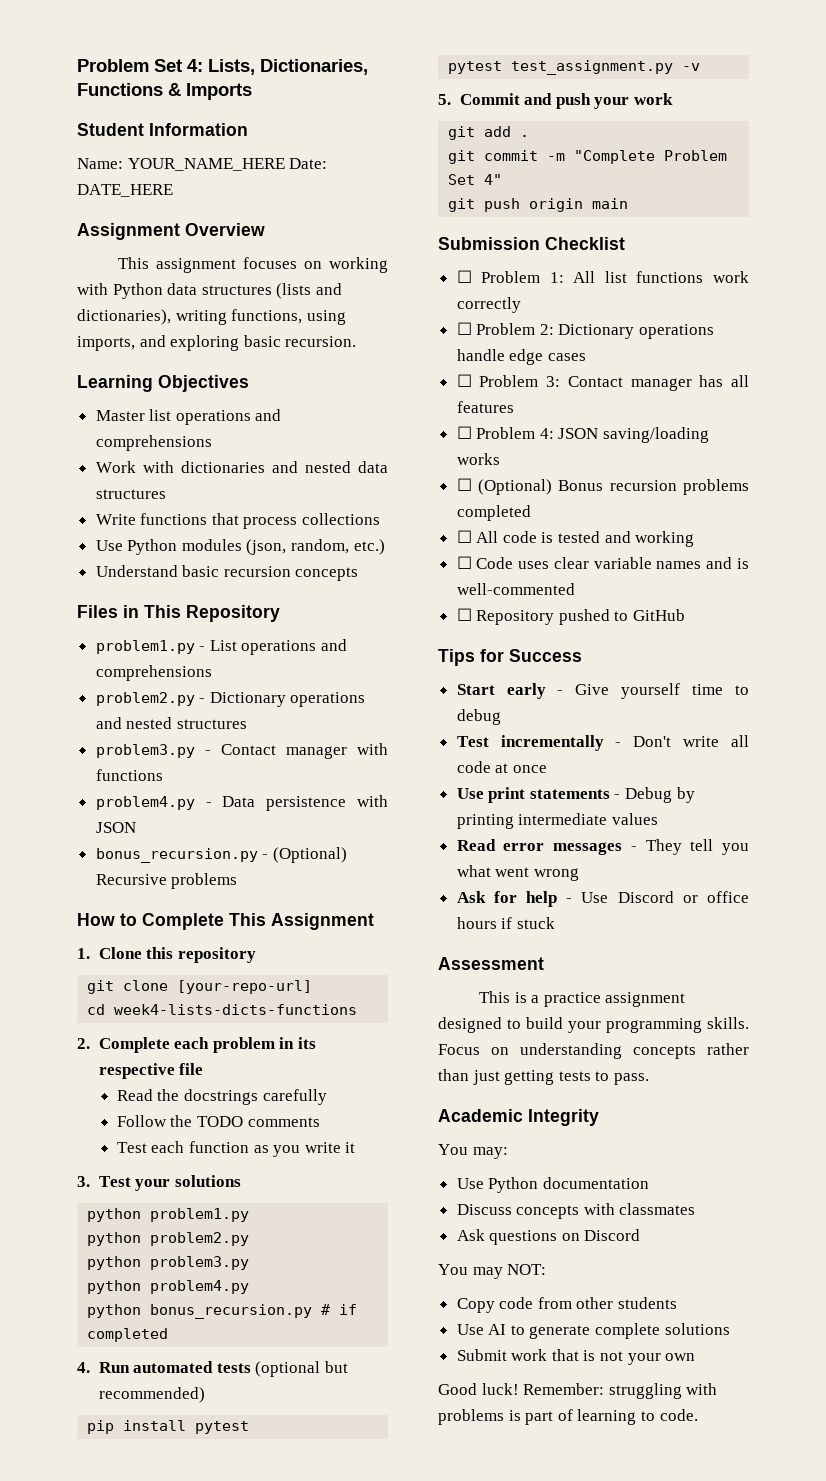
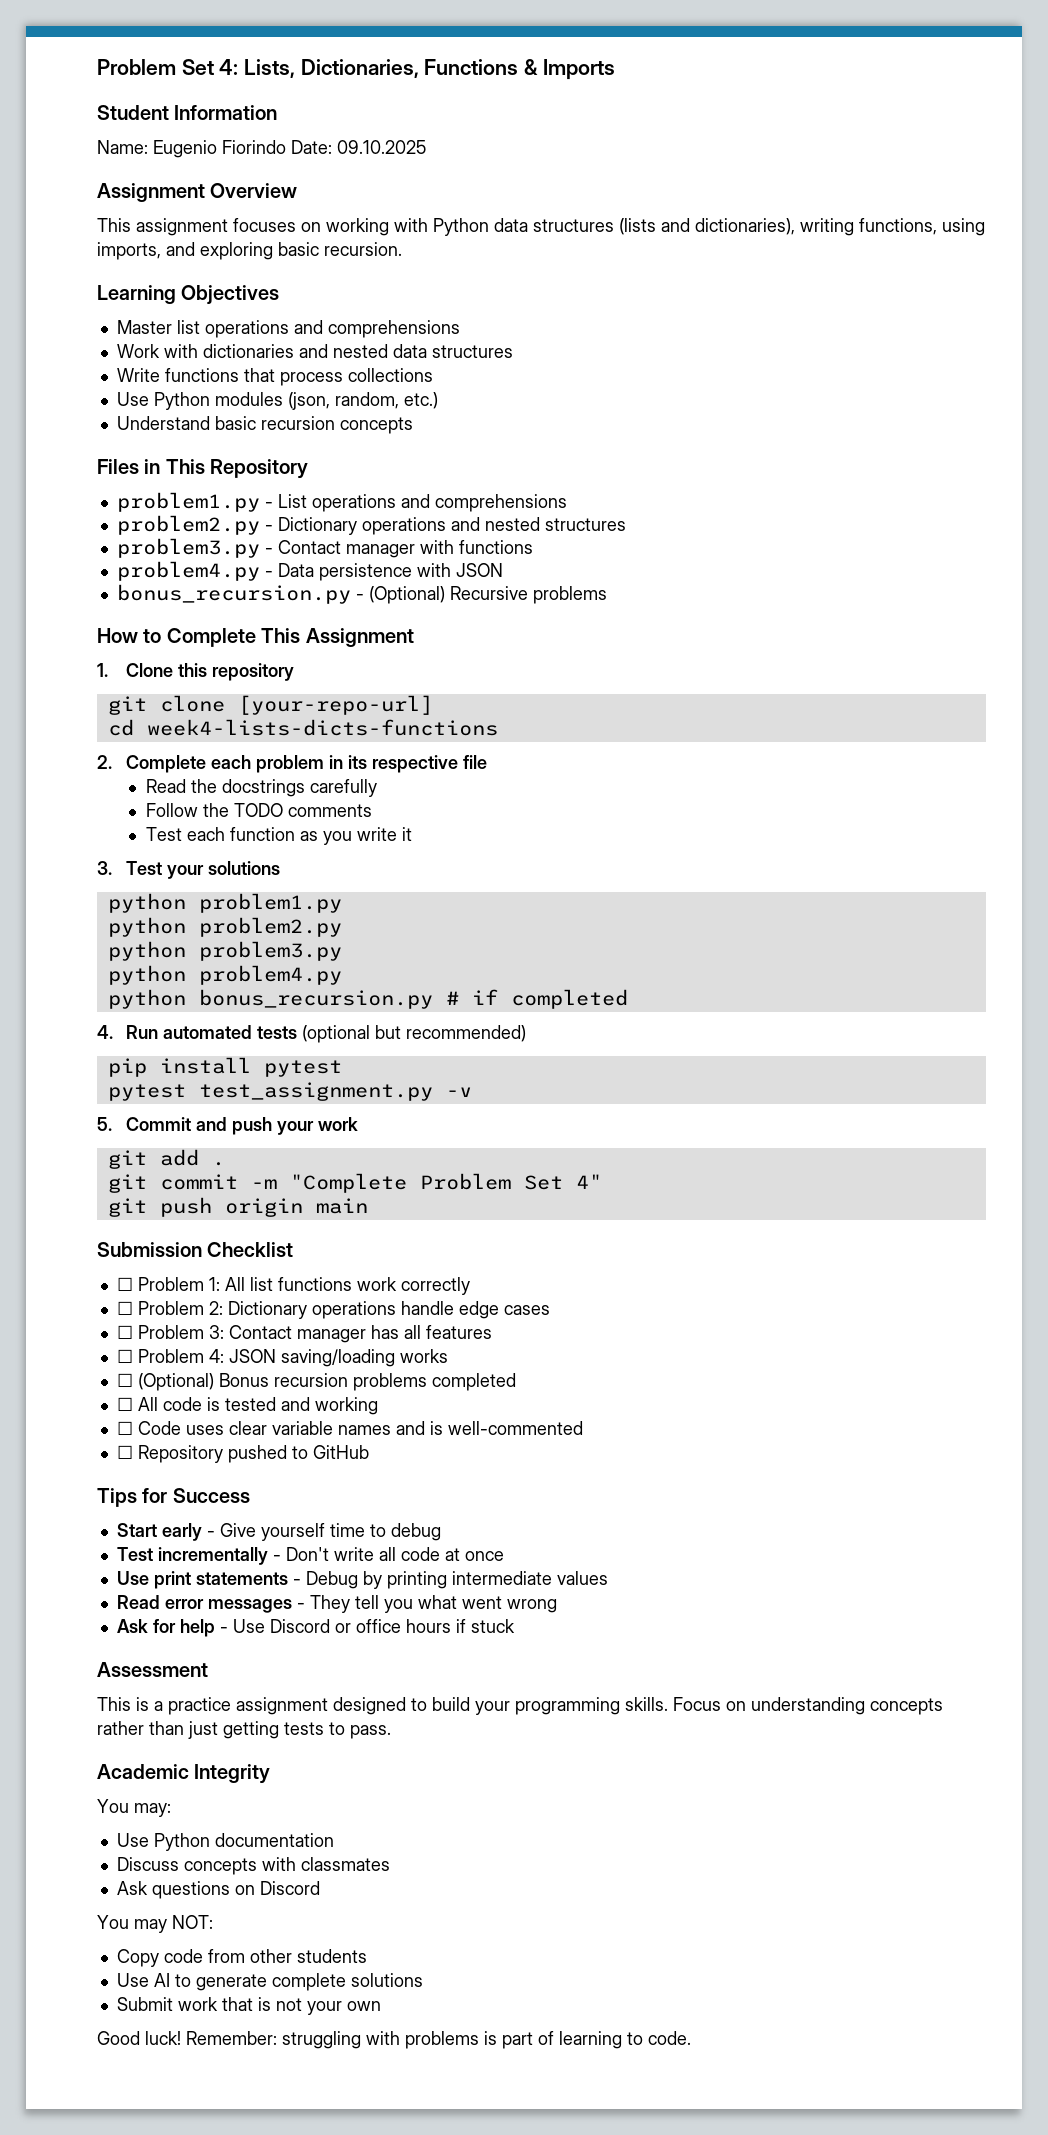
[127,158,328,171] [77,184,173,197] YOUR_NAME_HERE Date: DATE_HERE -> [153,140,426,158] Eugenio Fiorindo Date: 09.10.2025

